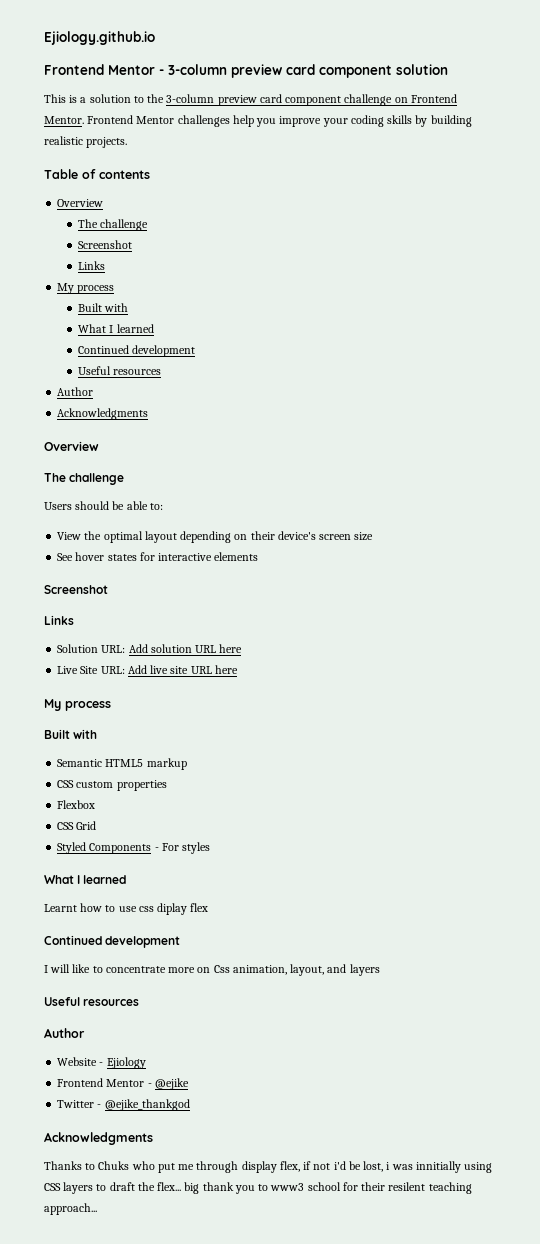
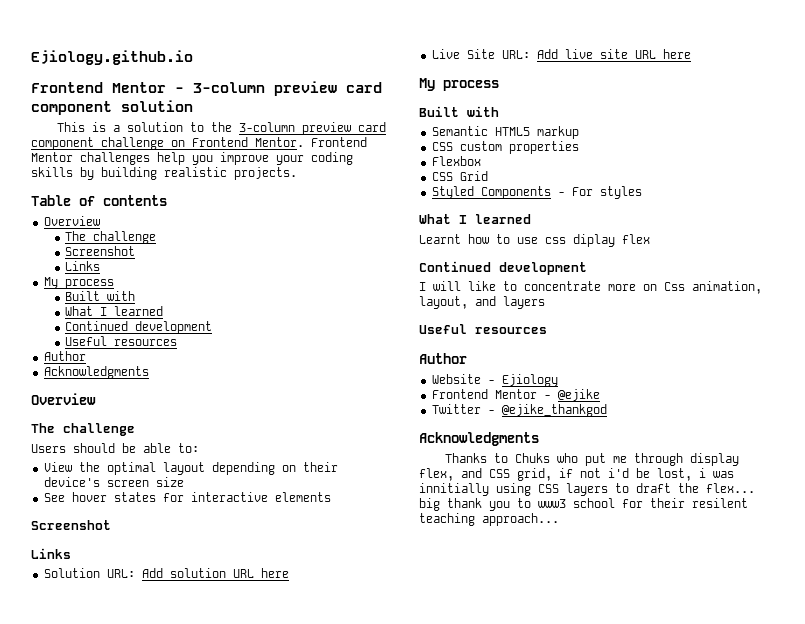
(300, 1166) none -> [461,468,552,481] and CSS grid,

